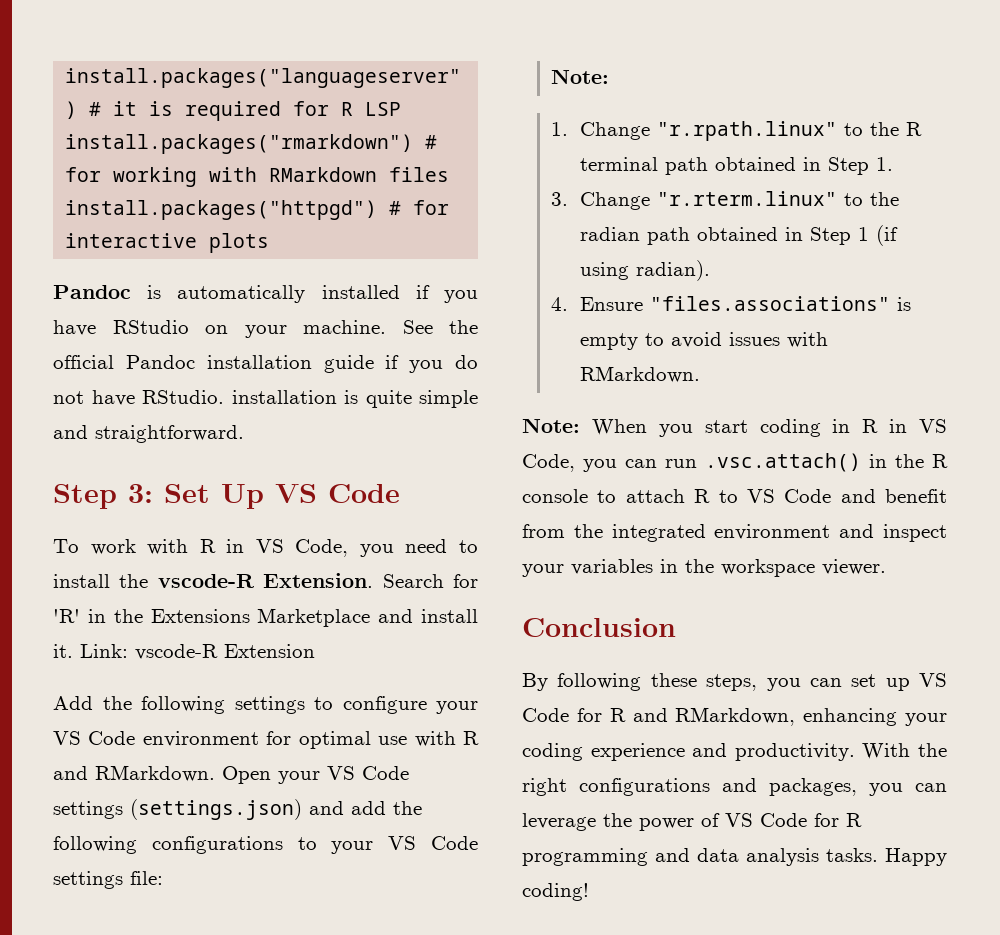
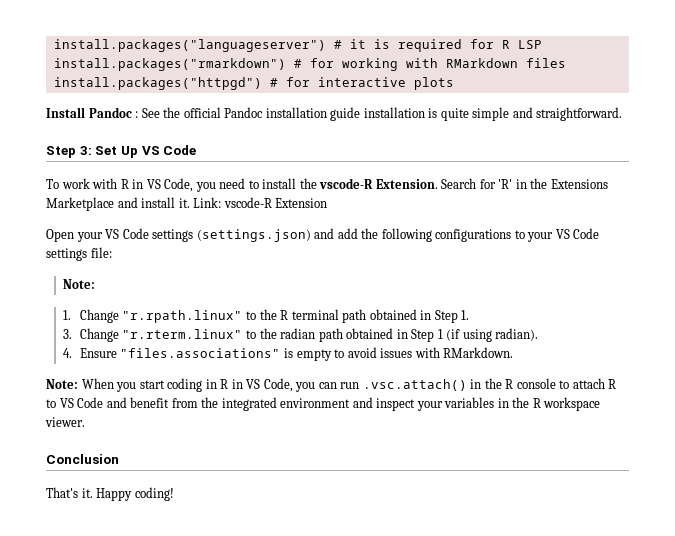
[53,285,478,303] [53,320,386,338] Pandoc is automatically installed if you have RStudio on your machine. -> [46,107,139,118] Install Pandoc :
[385,355,478,373] [53,390,224,406] if you do not have RStudio. -> (361, 114) none
[53,696,478,714] [53,731,479,749] [53,765,215,782] Add the following settings to configure your VS Code environment for optimal use with R and RMarkdown. -> (328, 203) none
(714, 566) none -> [532,398,541,408] R
[522,673,947,691] [522,707,947,726] [522,743,947,761] [522,778,947,796] [522,813,862,831] [522,848,878,866] By following these steps, you can set up VS Code for R and RMarkdown, enhancing your coding experience and productivity. With the right configurations and packages, you can leverage the power of VS Code for R programming and data analysis tasks. -> [46,487,93,498] That's it.

